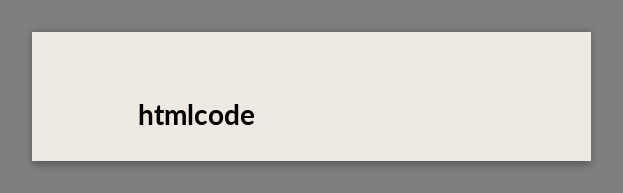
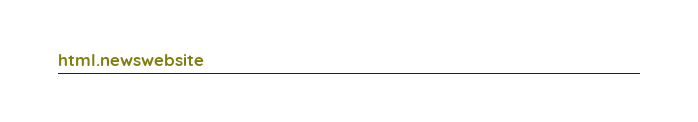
[138,104,255,125] htmlcode -> [58,54,204,66] html.newswebsite

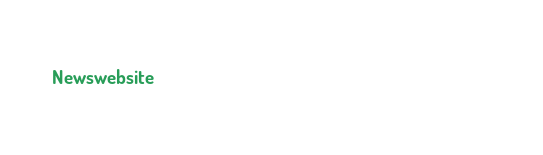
[58,54,204,66] html.newswebsite -> [52,69,154,84] Newswebsite

